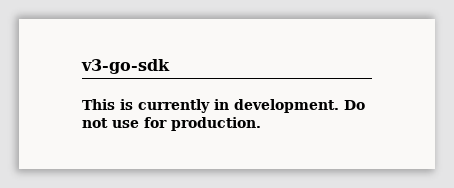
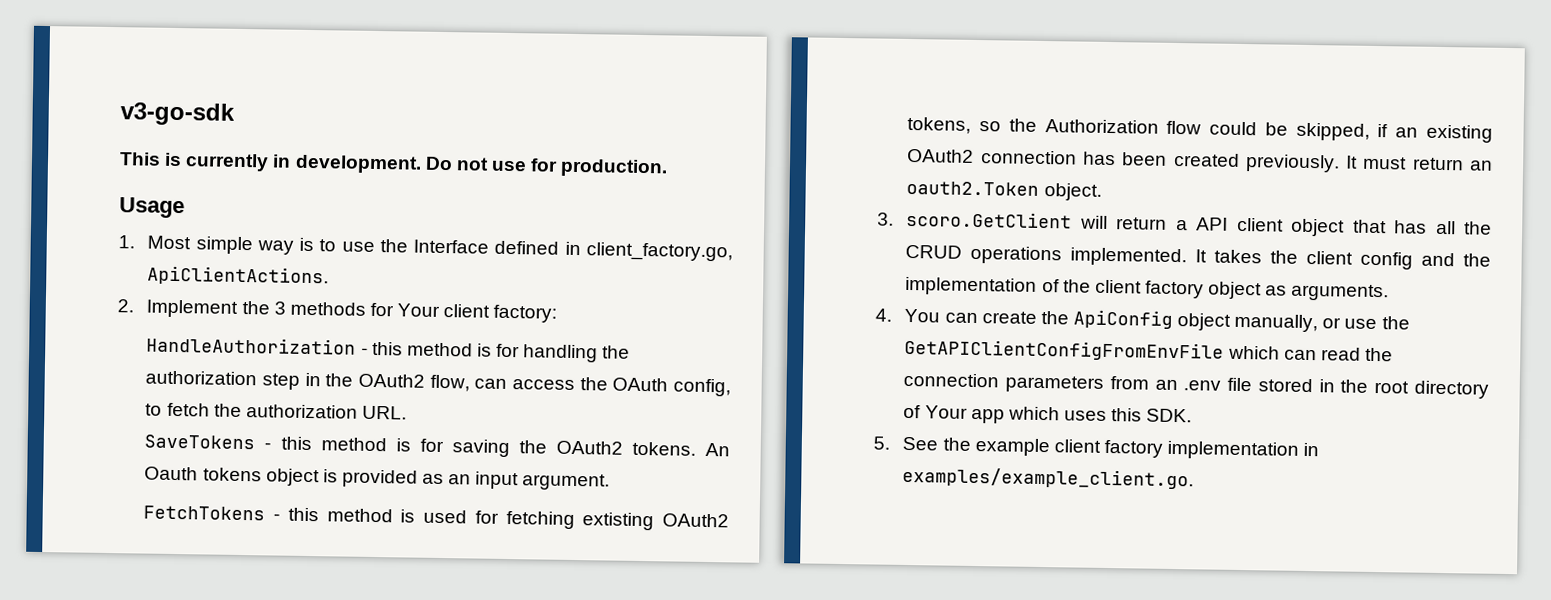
(261, 124) none -> [119,197,185,219] [118,235,733,262] [147,265,330,287] [117,299,558,323] [146,336,631,363] [145,370,731,397] [145,402,407,420] [144,434,730,458] [144,466,611,491] [143,505,730,531] [907,116,1493,143] [907,148,1493,173] [906,180,1102,201] [877,210,1492,237] [905,244,1491,270] [905,276,1390,302] [875,308,1410,333] [904,338,1393,362] [903,372,1489,399] [903,404,1193,424] [873,436,1320,460] [902,466,1195,490] // Usage // 1. Most simple way is to use the Interface defined in client_factory.go, ApiClientActions. // 2. Implement the 3 methods for Your client factory: // HandleAuthorization - this method is for handling the authorization step in the OAuth2 flow, can access the OAuth config, to fetch the authorization URL. // SaveTokens - this method is for saving the OAuth2 tokens. An Oauth tokens object is provided as an input argument. // FetchTokens - this method is used for fetching extisting OAuth2 tokens, so the Authorization flow could be skipped, if an existing OAuth2 connection has been created previously. It must return an oauth2.Token object. // 3. scoro.GetClient will return a API client object that has all the CRUD operations implemented. It takes the client config and the implementation of the client factory object as arguments. // 4. You can create the ApiConfig object manually, or use the GetAPIClientConfigFromEnvFile which can read the connection parameters from an .env file stored in the root directory of Your app which uses this SDK. // 5. See the example client factory implementation in examples/example_client.go.

